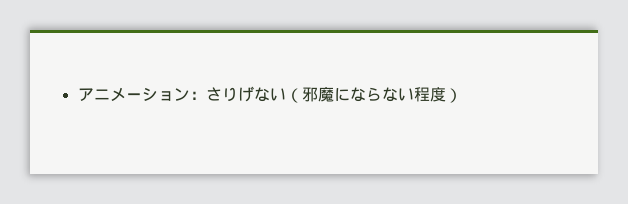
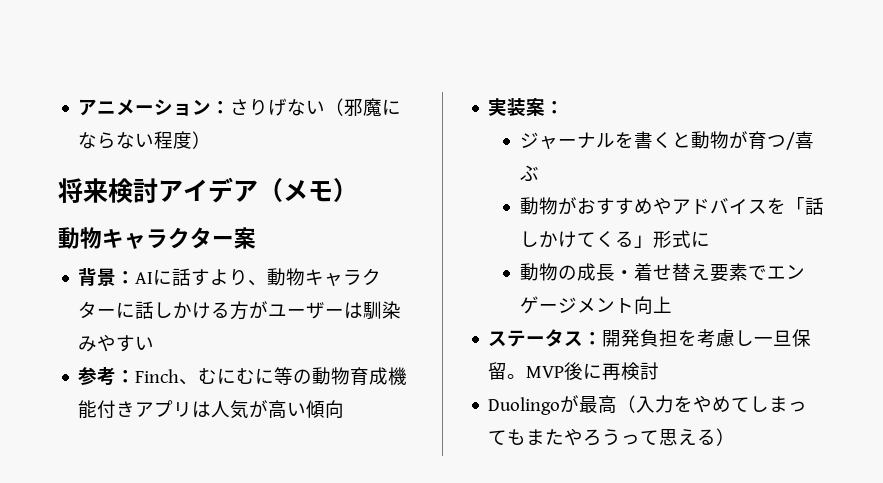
(462, 95) none -> [58,177,358,203] [58,227,256,249] [78,268,382,286] [78,301,402,320] [78,334,155,352] [78,367,408,385] [78,400,345,419] [488,98,565,116] [520,131,815,150] [520,165,540,181] [520,197,825,215] [520,230,711,248] [520,263,806,282] [520,296,673,314] [488,329,812,348] [488,362,660,381] [488,395,808,415] [488,428,736,446] // 将来検討アイデア（メモ） // 動物キャラクター案 // 背景：AIに話すより、動物キャラクターに話しかける方がユーザーは馴染みやすい // 参考：Finch、むにむに等の動物育成機能付きアプリは人気が高い傾向 // 実装案： // ジャーナルを書くと動物が育つ/喜ぶ // 動物がおすすめやアドバイスを「話しかけてくる」形式に // 動物の成長・着せ替え要素でエンゲージメント向上 // ステータス：開発負担を考慮し一旦保留。MVP後に再検討 // Duolingoが最高（入力をやめてしまってもまたやろうって思える）

